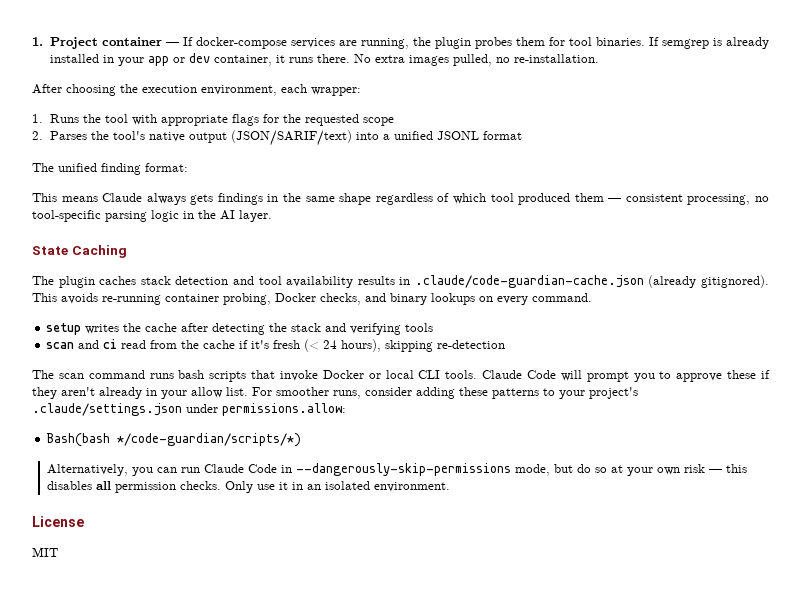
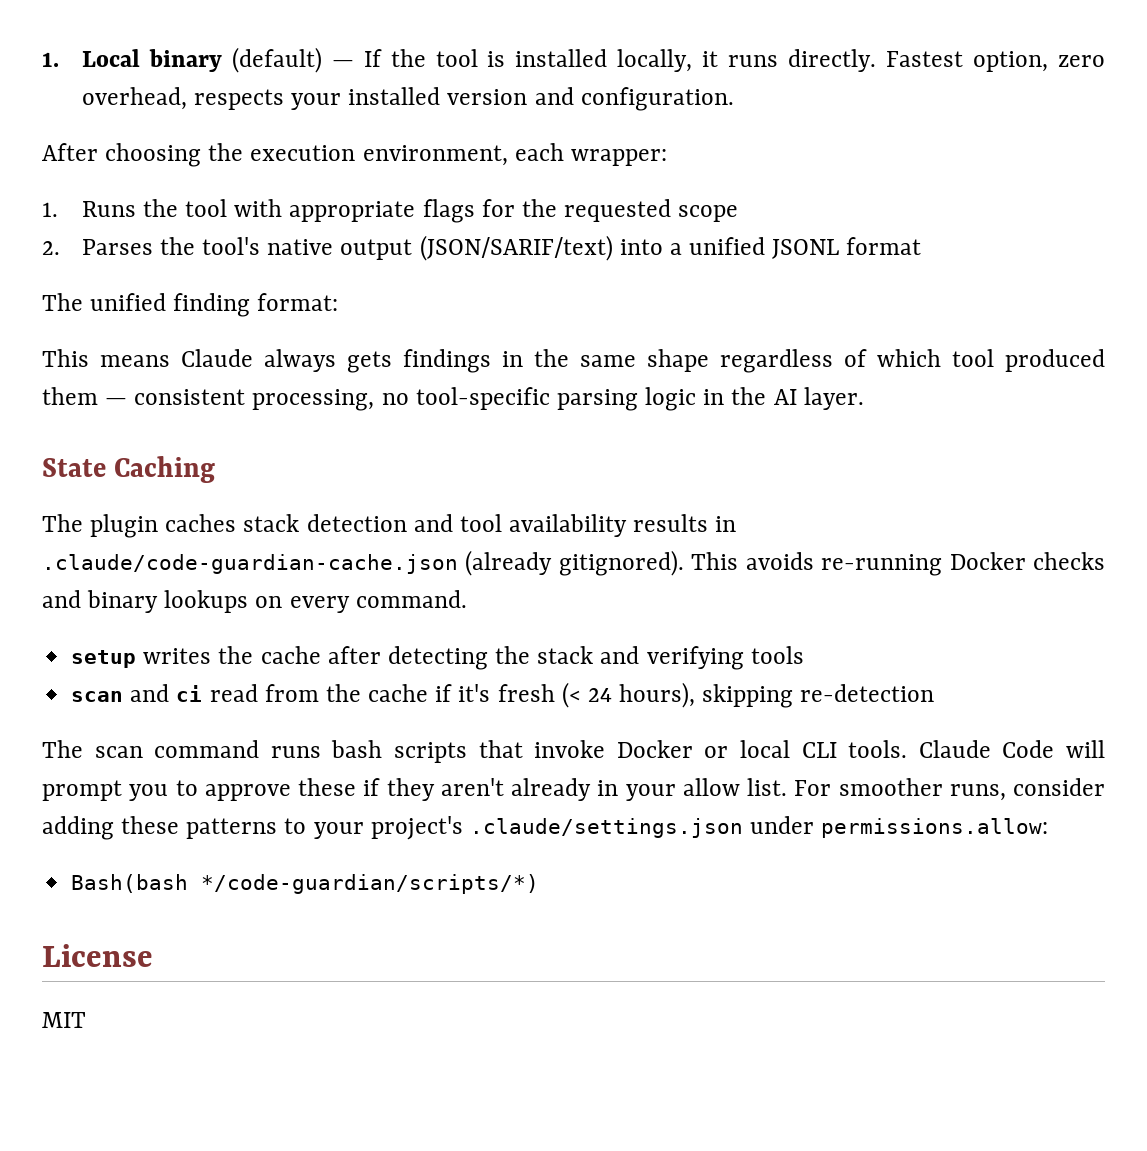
[32,37,770,49] [49,53,599,66] 1. Project container — If docker-compose services are running, the plugin probes them for tool binaries. If semgrep is already installed in your app or dev container, it runs there. No extra images pulled, no re-installation. -> [42,47,1105,73] [81,87,734,111] 1. Local binary (default) — If the tool is installed locally, it runs directly. Fastest option, zero overhead, respects your installed version and configuration.
[165,293,361,305] container probing, Docker checks, -> [949,552,1105,570] Docker checks
[47,463,748,476] [47,481,451,493] // Alternatively, you can run Claude Code in --dangerously-skip-permissions mode, but do so at your own risk — this disables all permission checks. Only use it in an isolated environment. -> (540, 884) none

